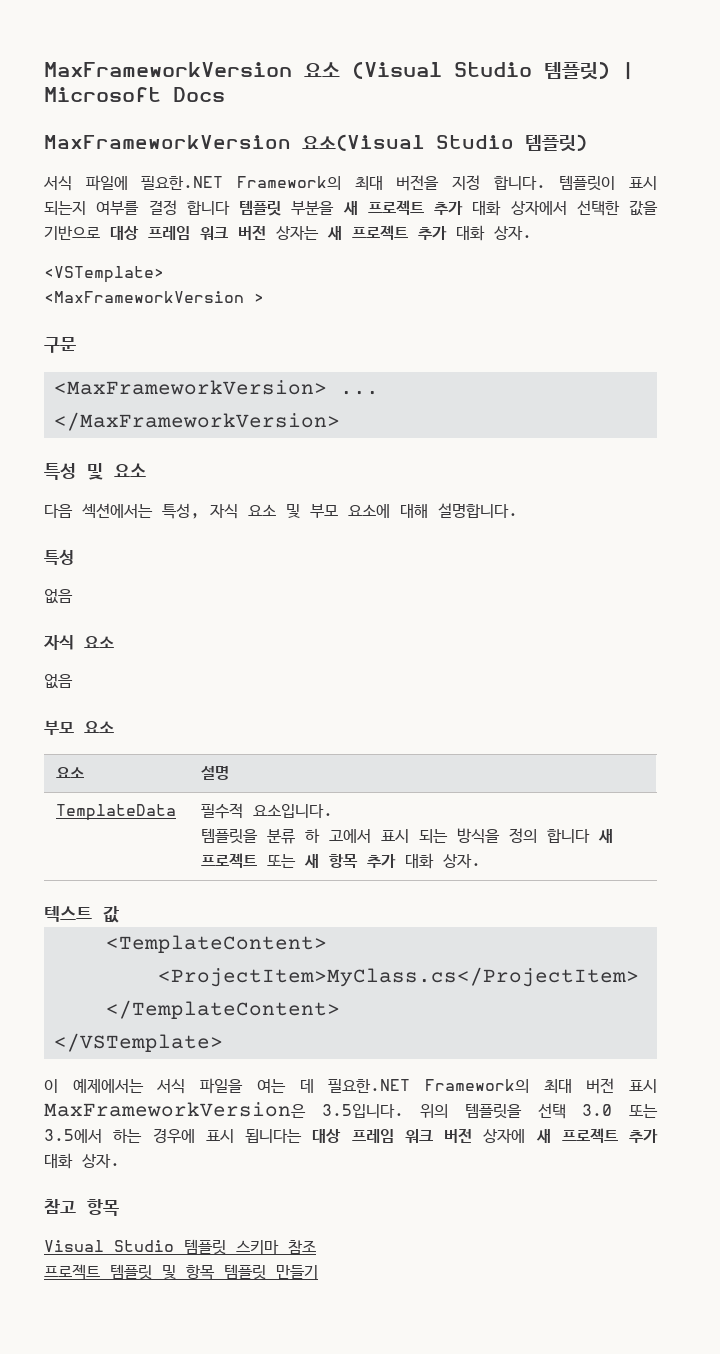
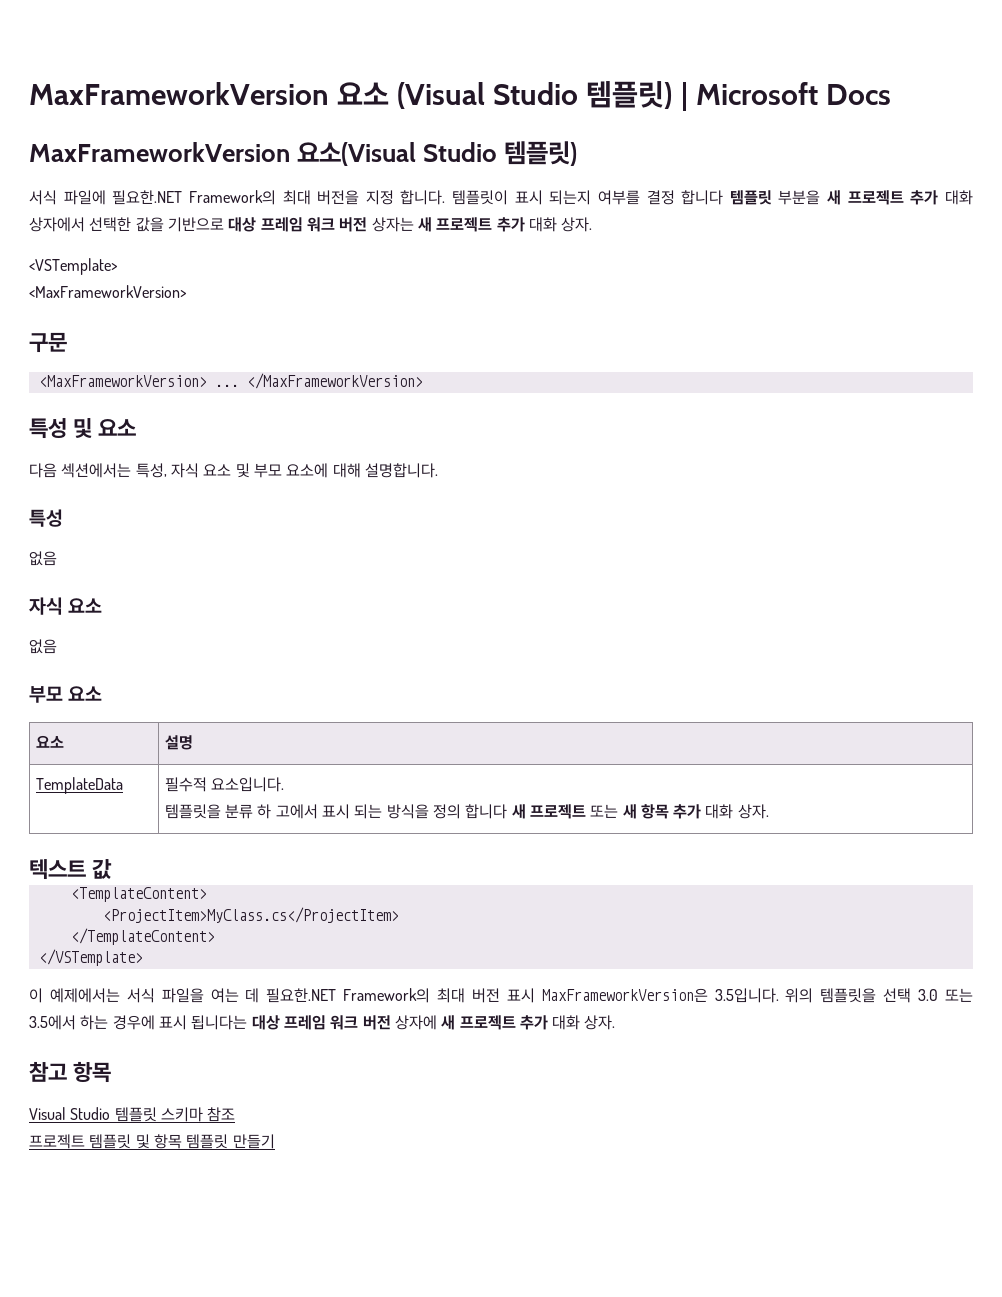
[44,291,264,303] <MaxFrameworkVersion > -> [29,285,187,298] <MaxFrameworkVersion>

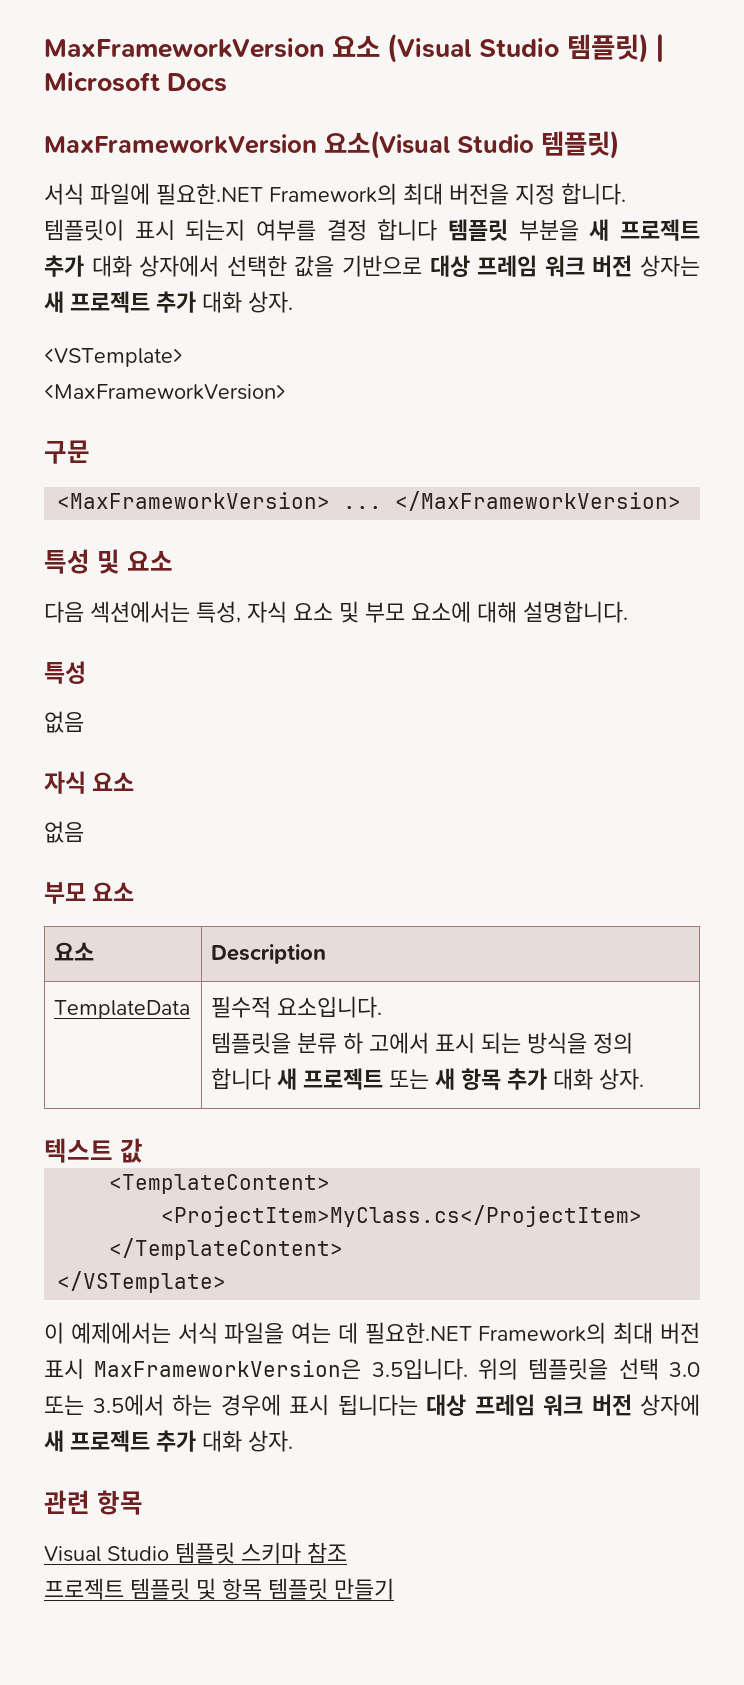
[164,735,193,750] 설명 -> [211,944,327,964] Description
[29,1061,67,1082] 참고 -> [44,1490,90,1514] 관련

